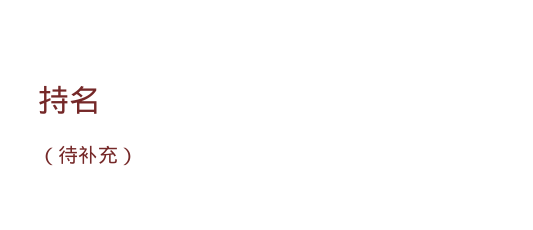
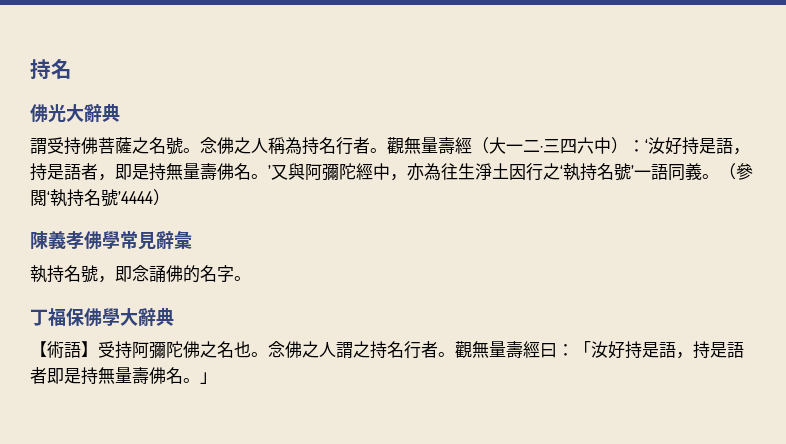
[38,145,138,166] （待补充） -> [30,103,120,123] [30,137,750,155] [30,163,753,181] [30,189,170,207] [30,231,192,250] [30,265,251,283] [30,307,174,327] [30,341,744,359] [30,367,217,385] 佛光大辭典 // 謂受持佛菩薩之名號。念佛之人稱為持名行者。觀無量壽經（大一二·三四六中）：‘汝好持是語，持是語者，即是持無量壽佛名。’又與阿彌陀經中，亦為往生淨土因行之‘執持名號’一語同義。（參閱‘執持名號’4444） // 陳義孝佛學常見辭彙 // 執持名號，即念誦佛的名字。 // 丁福保佛學大辭典 // 【術語】受持阿彌陀佛之名也。念佛之人謂之持名行者。觀無量壽經曰：「汝好持是語，持是語者即是持無量壽佛名。」

